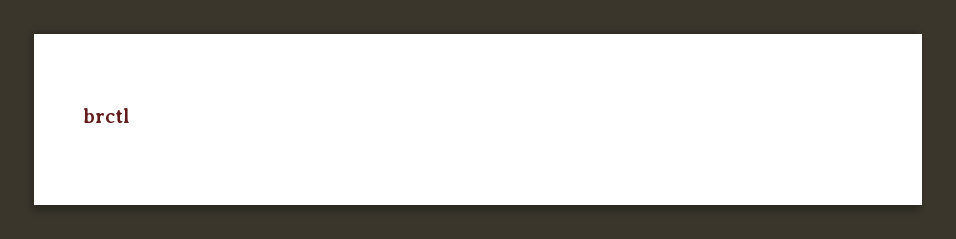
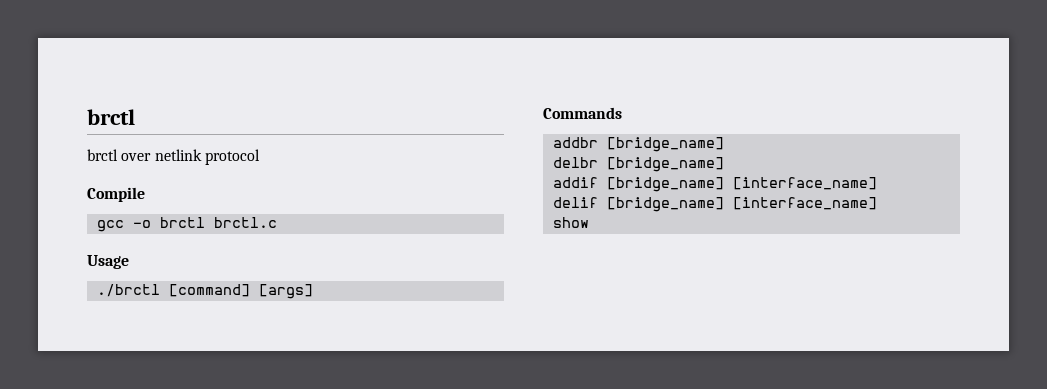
[83,108,130,123] brctl -> [87,109,135,125] [87,149,260,165] [87,187,145,202] [96,217,277,232] [87,255,129,269] [96,284,313,299] [543,107,622,119] [552,137,724,152] [552,157,724,172] [552,177,877,192] [552,197,877,212] [552,217,589,228] brctl // brctl over netlink protocol // Compile // gcc -o brctl brctl.c // Usage // ./brctl [command] [args] // Commands // addbr [bridge_name] // delbr [bridge_name] // addif [bridge_name] [interface_name] // delif [bridge_name] [interface_name] // show

